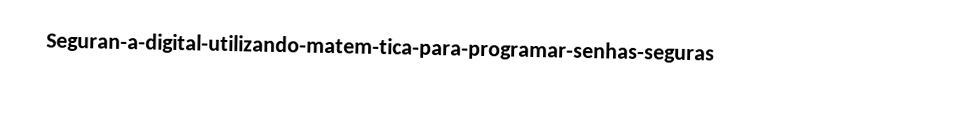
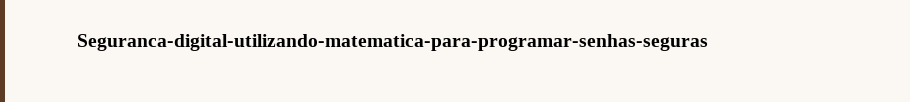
[46,31,715,64] Seguran-a-digital-utilizando-matem-tica-para-programar-senhas-seguras -> [77,34,708,51] Seguranca-digital-utilizando-matematica-para-programar-senhas-seguras

